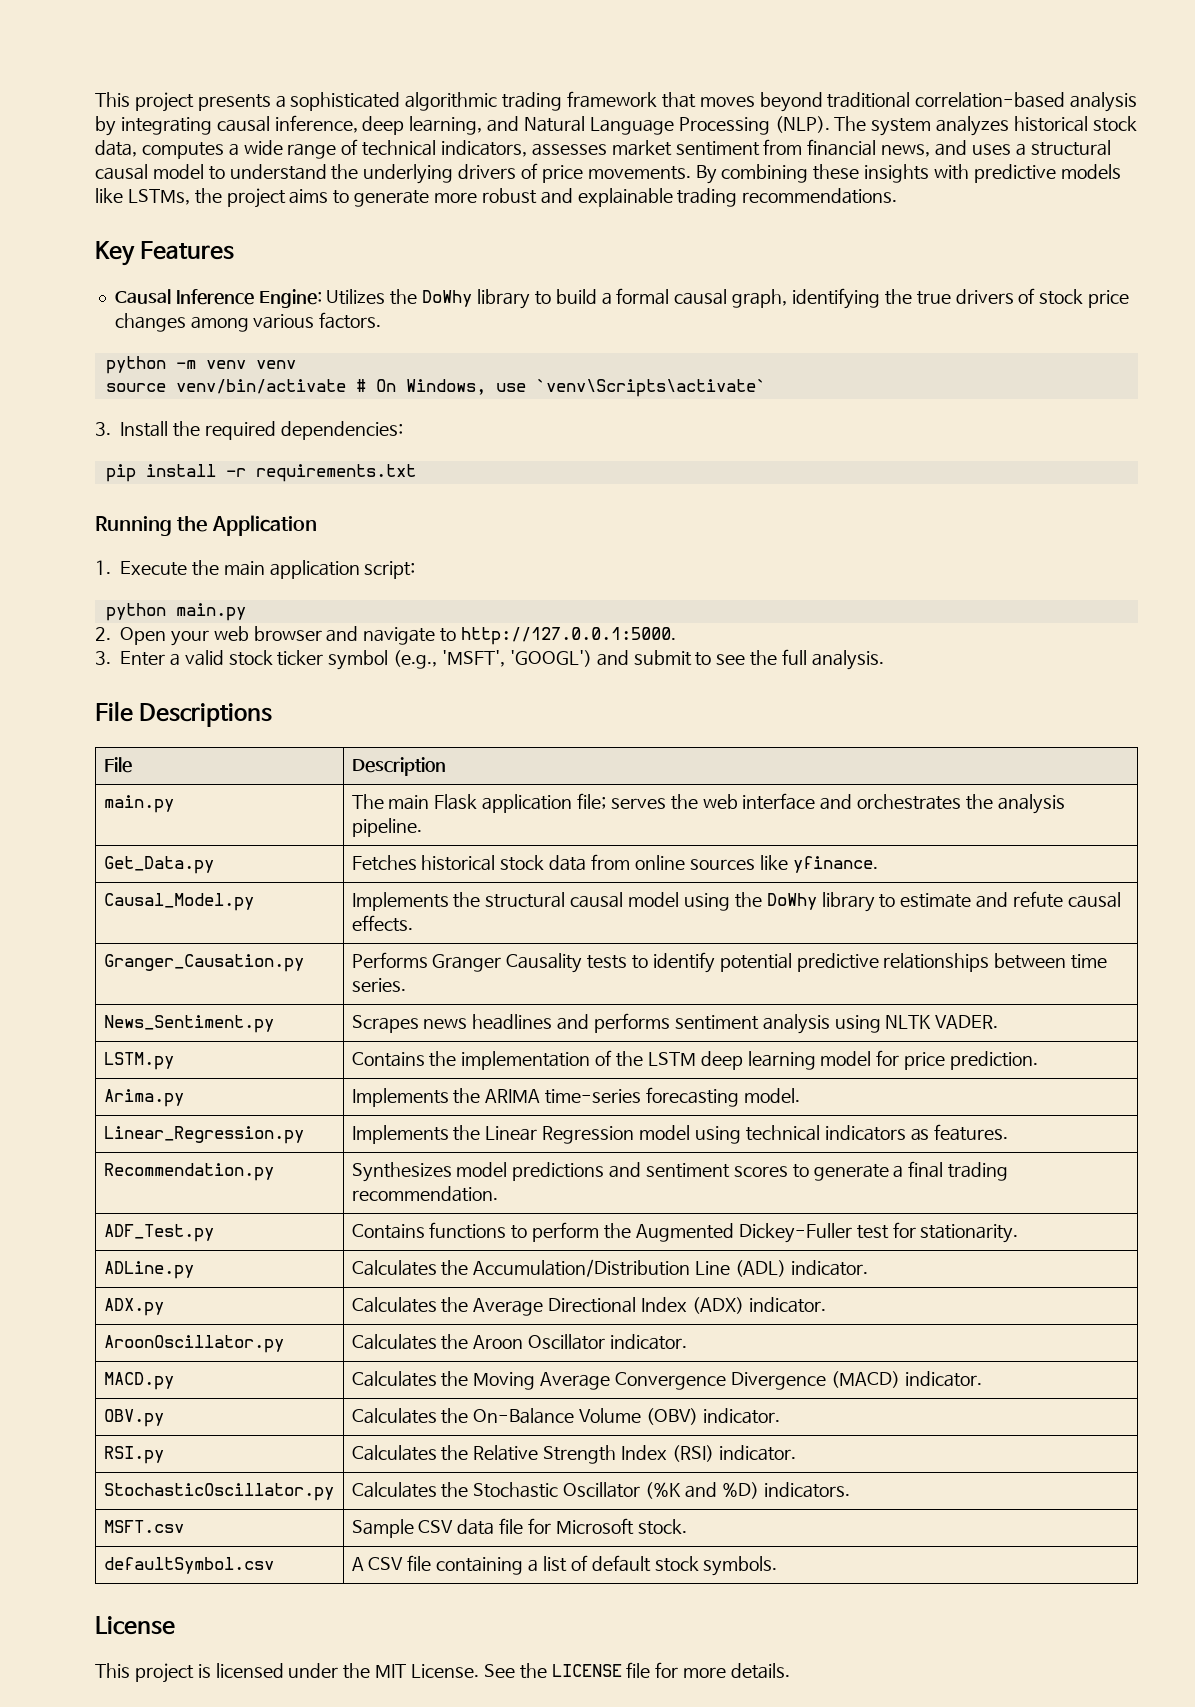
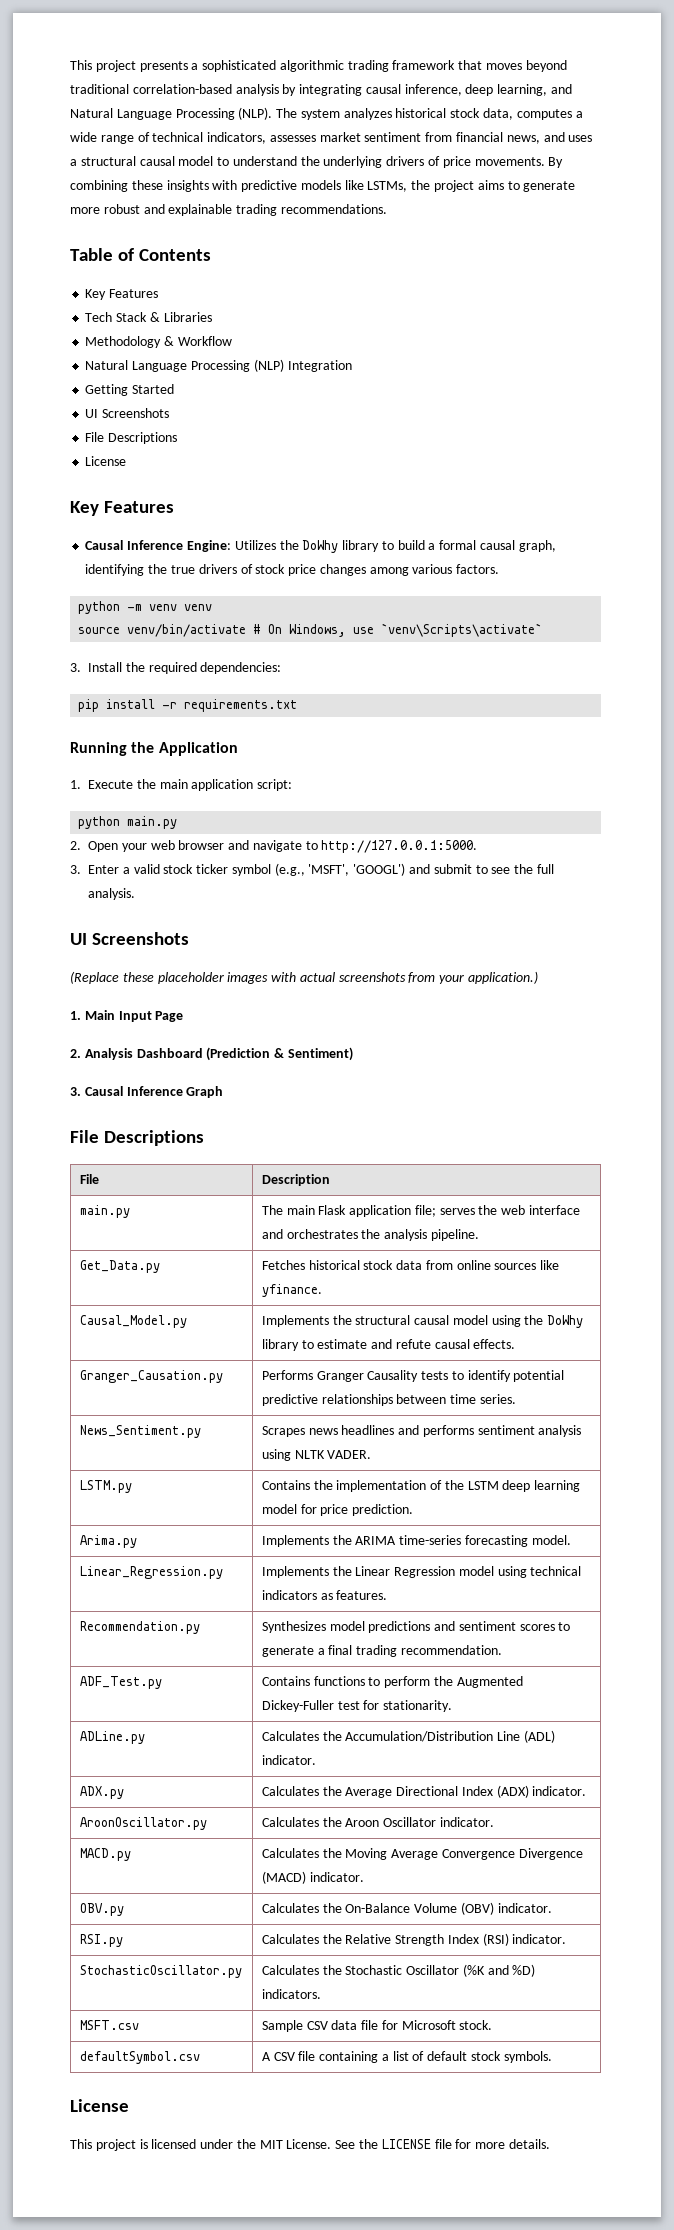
(898, 196) none -> [70,248,212,261] [85,289,159,300] [85,312,212,322] [85,336,232,348] [85,359,352,372] [85,384,175,396] [85,408,170,418] [85,432,178,444] [85,456,127,466] // Table of Contents // Key Features // Tech Stack & Libraries // Methodology & Workflow // Natural Language Processing (NLP) Integration // Getting Started // UI Screenshots // File Descriptions // License
(884, 660) none -> [70,932,190,945] [70,971,539,984] [70,1010,184,1022] [70,1047,353,1061] [70,1086,224,1098] // UI Screenshots // (Replace these placeholder images with actual screenshots from your application.) // 1. Main Input Page // 2. Analysis Dashboard (Prediction & Sentiment) // 3. Causal Inference Graph

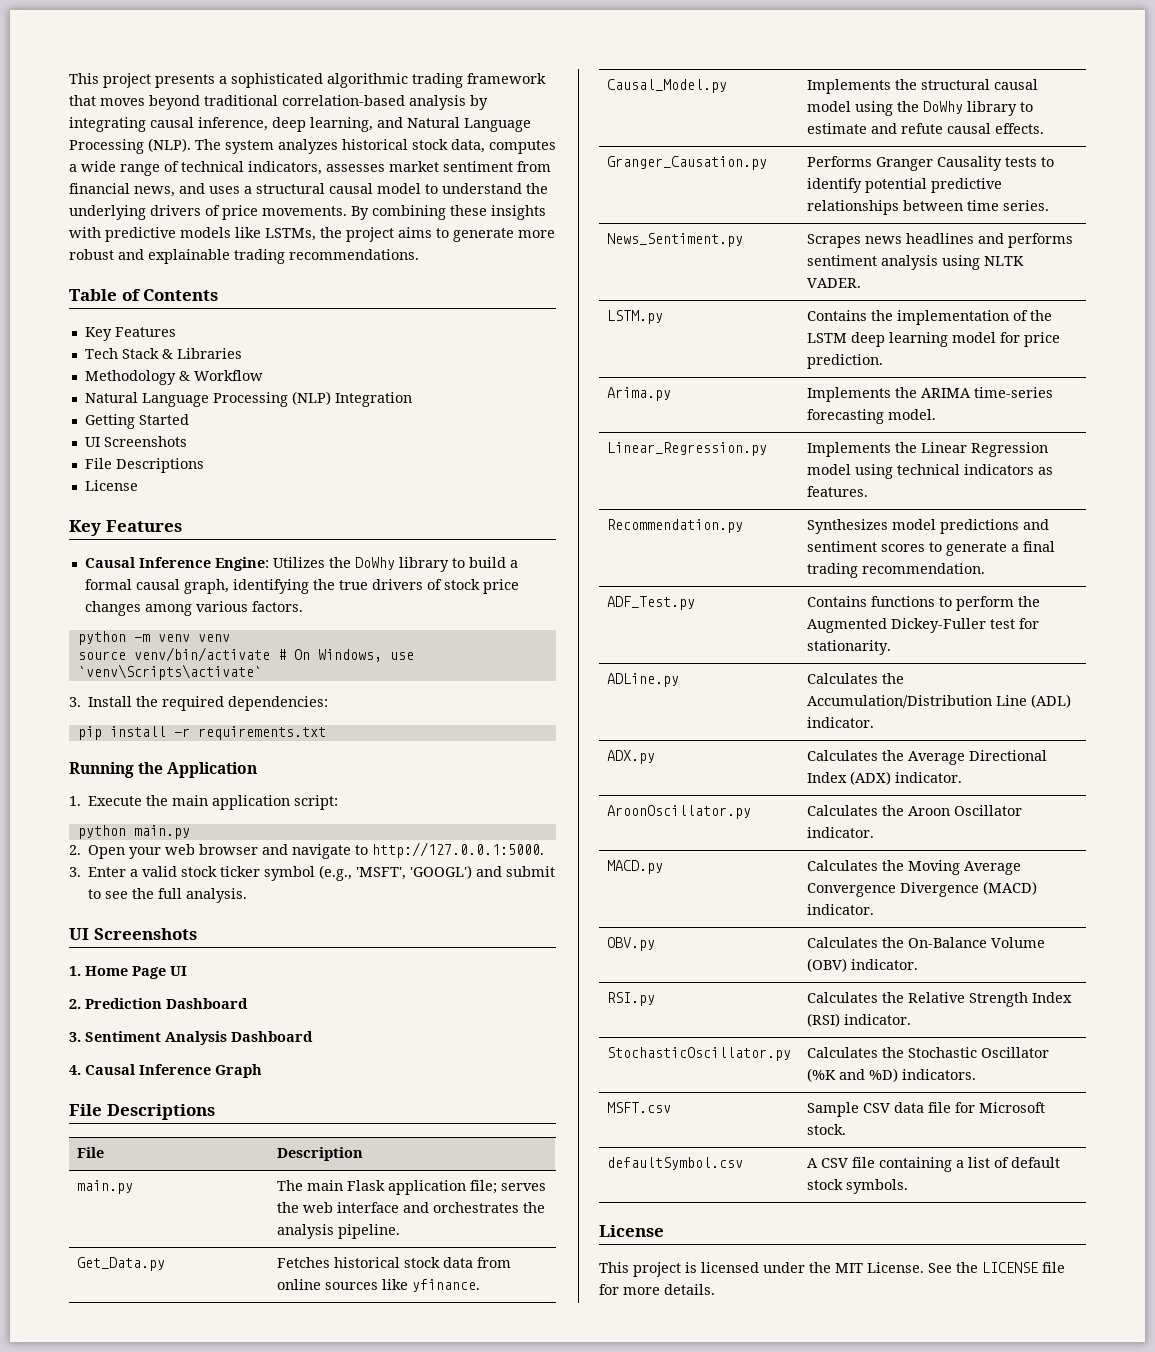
[70,971,539,984] [70,1010,152,1022] // (Replace these placeholder images with actual screenshots from your application.) // 1. Main Input -> [69,966,128,976] // 1. Home
[70,1047,353,1061] [70,1087,81,1096] // 2. Analysis Dashboard (Prediction & Sentiment) // 3. -> [170,966,187,976] [69,998,248,1009] [69,1031,313,1045] [69,1065,81,1075] UI // 2. Prediction Dashboard // 3. Sentiment Analysis Dashboard // 4.

